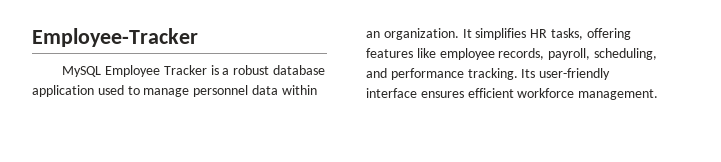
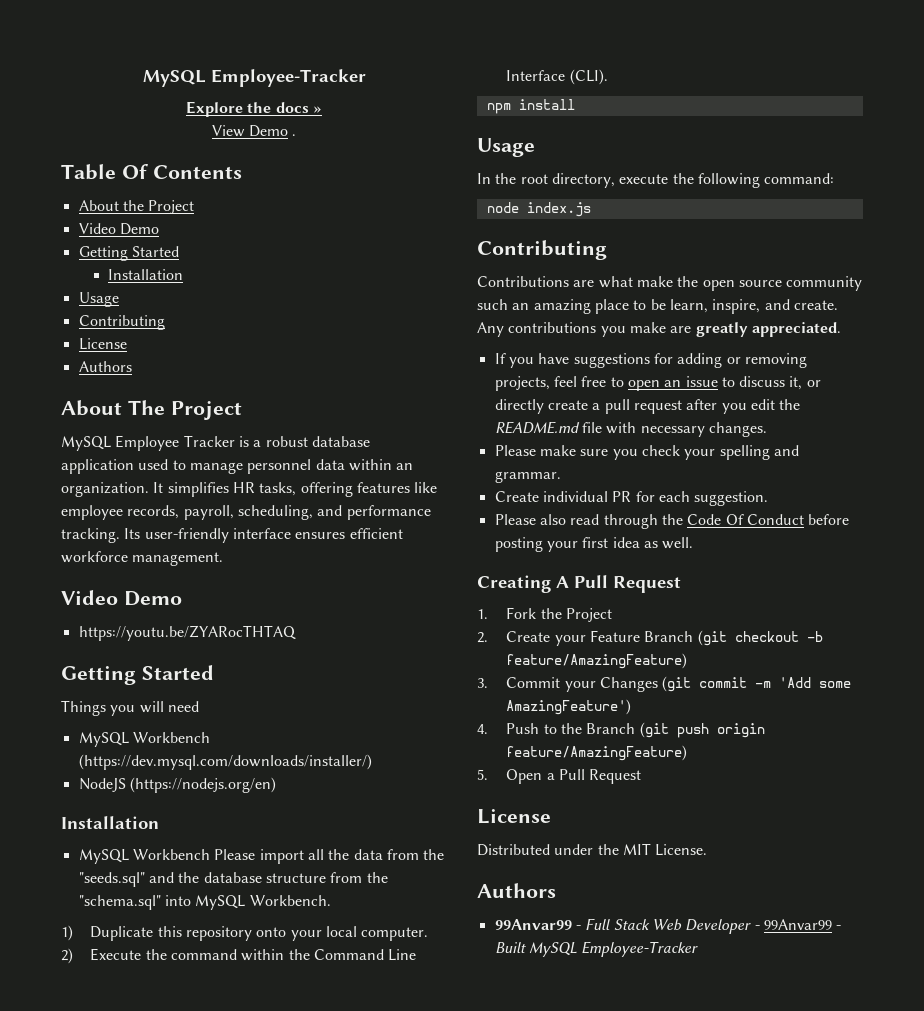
[32,28,198,47] Employee-Tracker -> [142,69,366,87] [186,101,322,117] [211,125,297,137] [61,164,242,180] [78,200,195,214] [78,223,159,235] [78,246,179,261] [107,269,183,280] [78,292,119,307] [78,315,165,330] [78,338,127,350] [78,361,132,372] [61,400,242,420] MySQL Employee-Tracker // Explore the docs » // View Demo . // Table Of Contents // About the Project // Video Demo // Getting Started // Installation // Usage // Contributing // License // Authors // About The Project
(659, 94) none -> [61,590,182,606] [78,625,296,641] [61,665,214,685] [61,700,199,716] [78,732,210,747] [78,754,372,770] [78,777,276,793] [61,816,159,829] [78,849,445,864] [78,872,388,887] [78,895,331,910] [61,925,429,941] [61,948,417,964] [506,69,608,85] [486,99,575,114] [477,138,535,157] [477,173,835,188] [486,202,591,217] [477,240,607,260] [477,276,863,291] [477,299,838,314] [477,322,841,337] [494,353,807,368] [494,376,821,391] [494,399,801,414] [494,421,767,437] [494,445,799,460] [494,471,561,483] [494,491,769,506] [494,514,850,529] [494,537,694,552] [477,575,681,593] [477,607,612,622] [477,630,823,646] [506,653,688,669] [477,676,852,692] [506,699,632,715] [477,722,765,738] [506,745,688,761] [477,769,642,784] [477,809,551,824] [477,843,708,856] [477,883,556,898] [494,918,842,934] [494,941,699,957] // Video Demo // https://youtu.be/ZYARocTHTAQ // Getting Started // Things you will need // MySQL Workbench (https://dev.mysql.com/downloads/installer/) // NodeJS (https://nodejs.org/en) // Installation // MySQL Workbench Please import all the data from the "seeds.sql" and the database structure from the "schema.sql" into MySQL Workbench. // 1) Duplicate this repository onto your local computer. // 2) Execute the command within the Command Line Interface (CLI). // npm install // Usage // In the root directory, execute the following command: // node index.js // Contributing // Contributions are what make the open source community such an amazing place to be learn, inspire, and create. Any contributions you make are greatly appreciated. // If you have suggestions for adding or removing projects, feel free to open an issue to discuss it, or directly create a pull request after you edit the README.md file with necessary changes. // Please make sure you check your spelling and grammar. // Create individual PR for each suggestion. // Please also read through the Code Of Conduct before posting your first idea as well. // Creating A Pull Request // 1. Fork the Project // 2. Create your Feature Branch (git checkout -b feature/AmazingFeature) // 3. Commit your Changes (git commit -m 'Add some AmazingFeature') // 4. Push to the Branch (git push origin feature/AmazingFeature) // 5. Open a Pull Request // License // Distributed under the MIT License. // Authors // 99Anvar99 - Full Stack Web Developer - 99Anvar99 - Built MySQL Employee-Tracker

